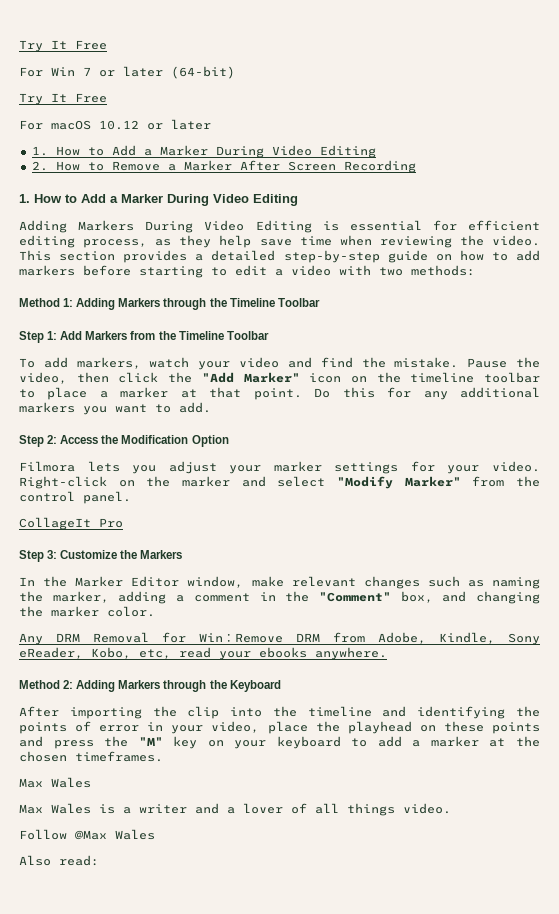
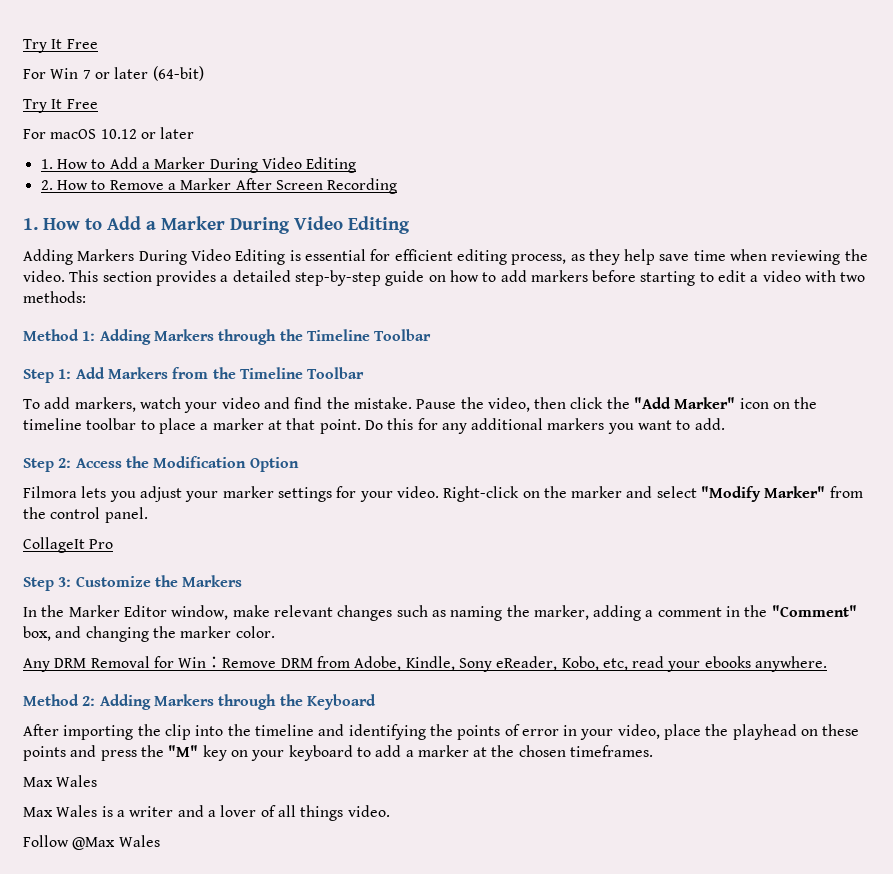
[19,855,99,866] // Also read: -> (160, 841) none

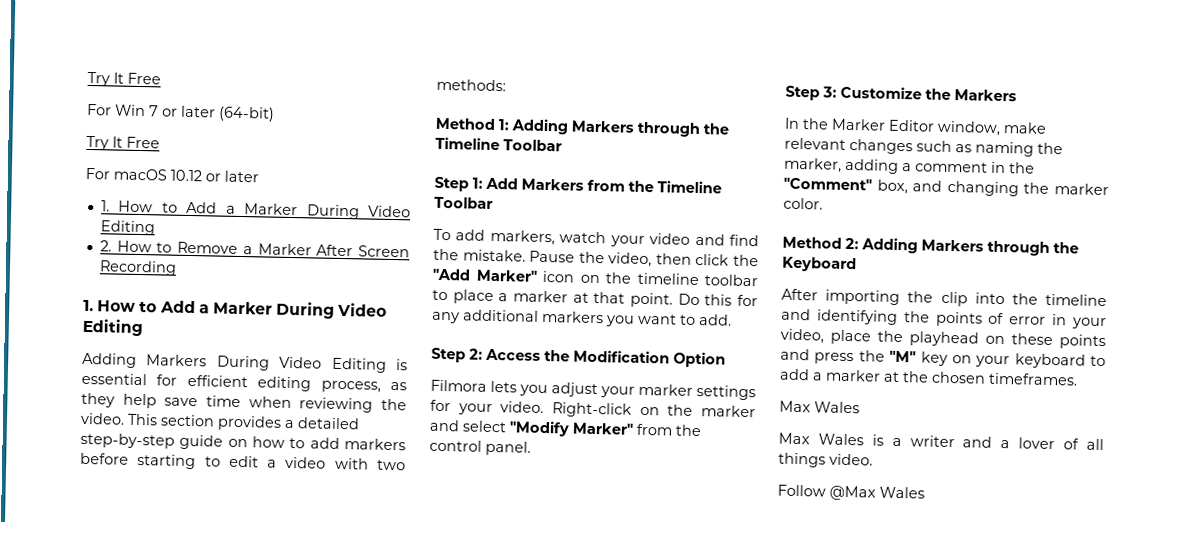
[23,537,114,553] // CollageIt Pro -> (531, 448) none
[23,656,828,672] // Any DRM Removal for Win：Remove DRM from Adobe, Kindle, Sony eReader, Kobo, etc, read your ebooks anywhere. -> (823, 203) none

